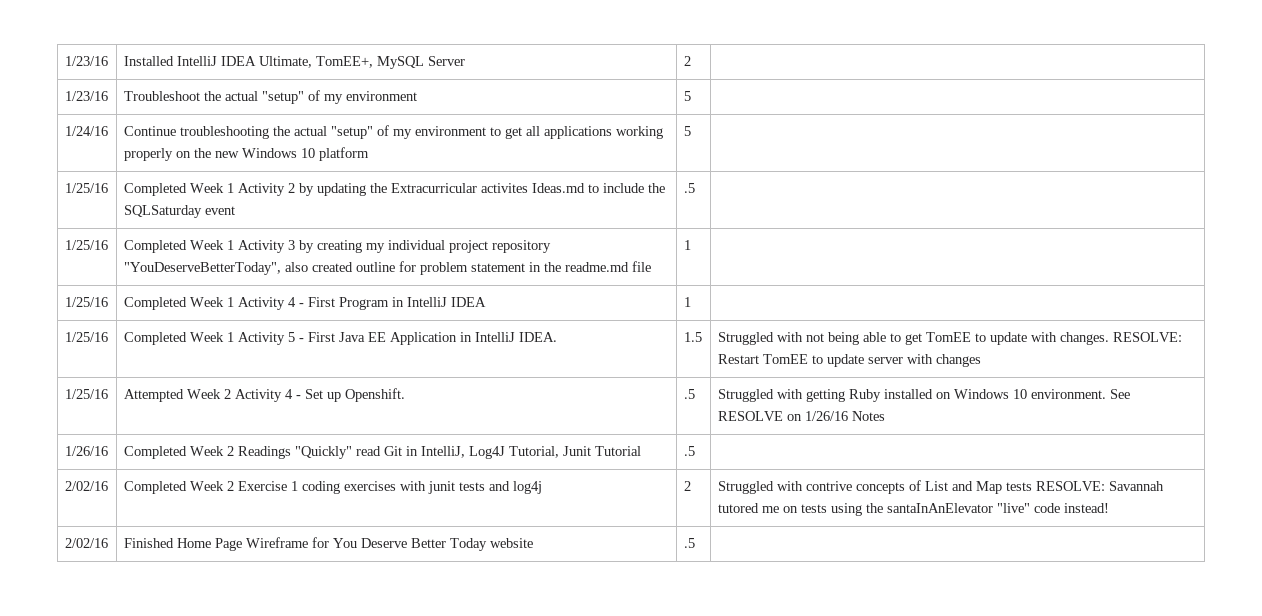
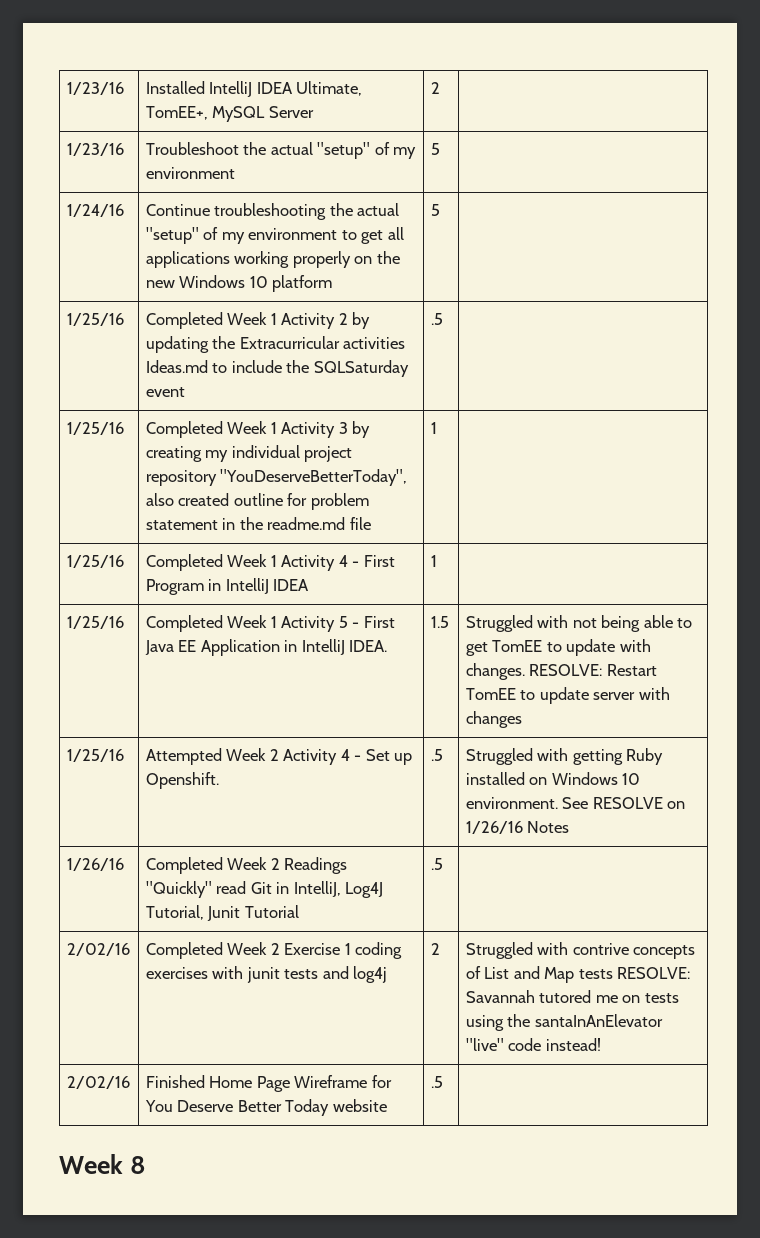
[480,183,528,193] activites -> [343,337,406,349] activities
(695, 543) none -> [59,1154,147,1174] // Week 8

